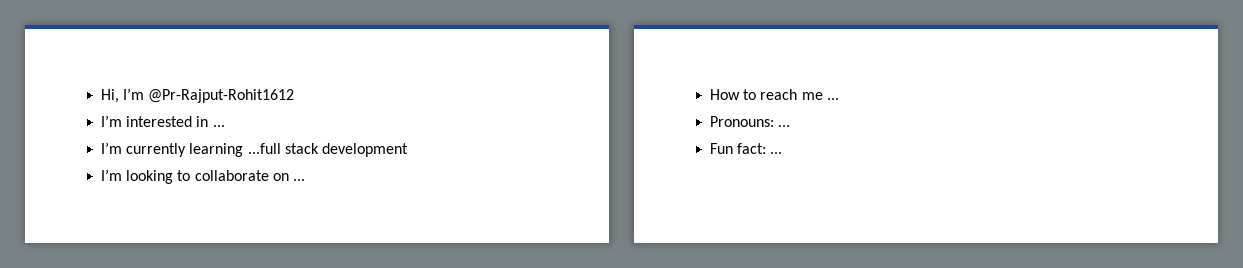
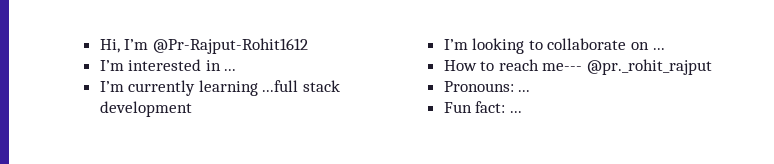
[801,92,839,100] me ... -> [542,59,713,75] me--- @pr._rohit_rajput

